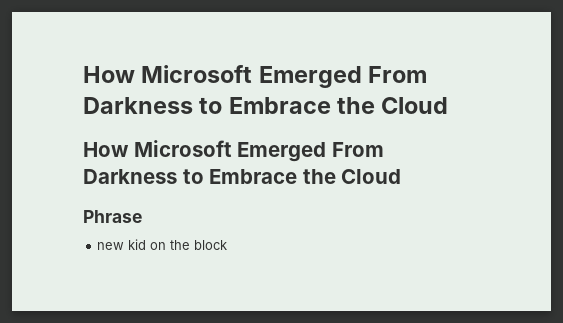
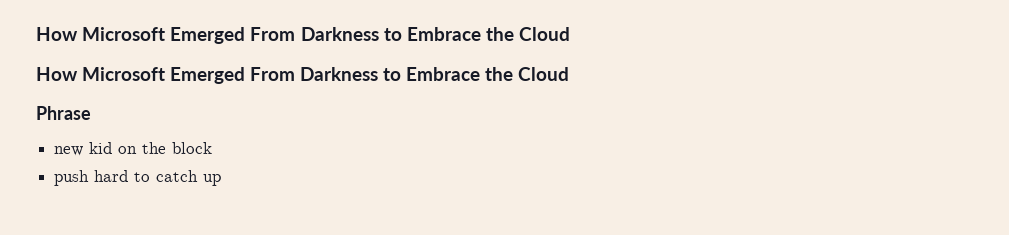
(228, 245) none -> [54,170,222,186] // push hard to catch up

